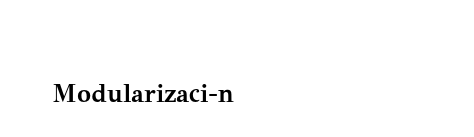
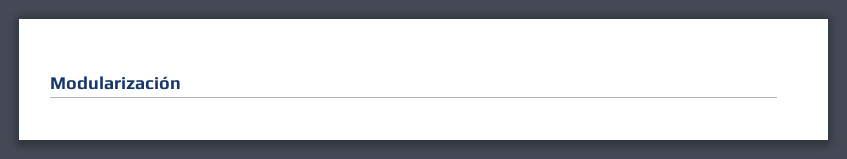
[52,84,234,103] Modularizaci-n -> [50,76,181,90] Modularización

